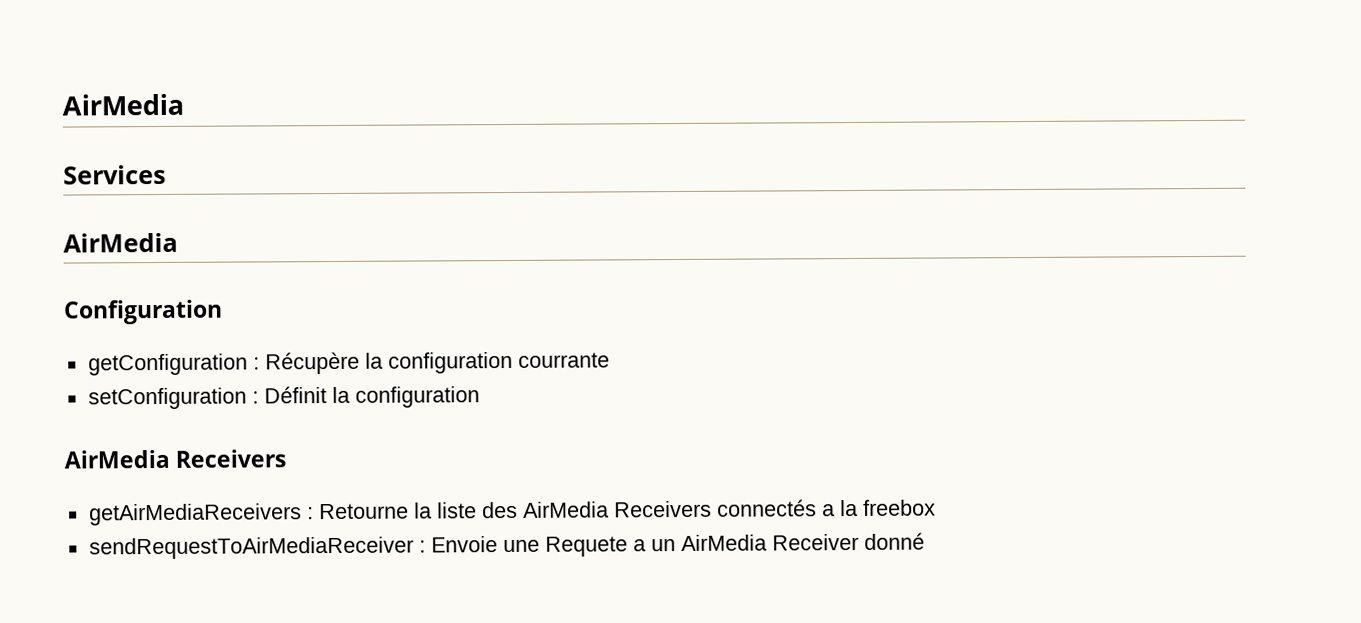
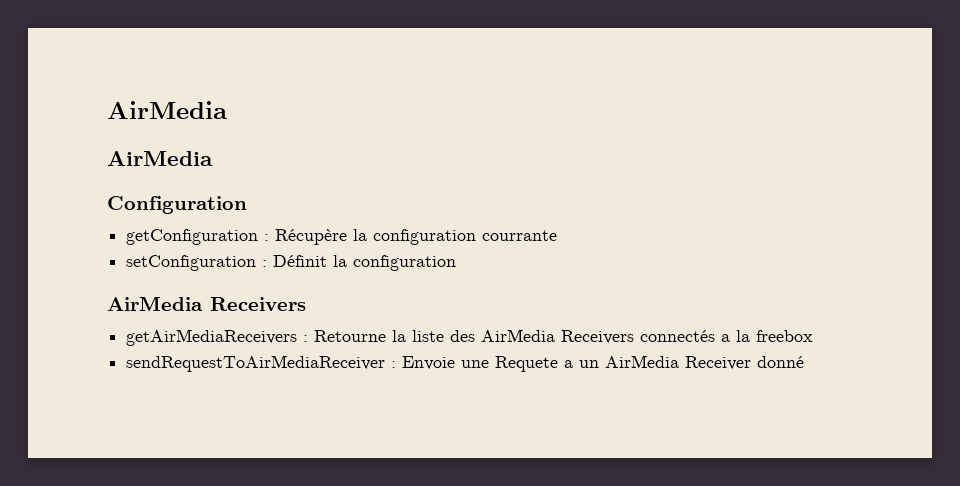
[62,93,184,116] [63,164,166,185] AirMedia // Services -> [107,101,227,119] AirMedia

